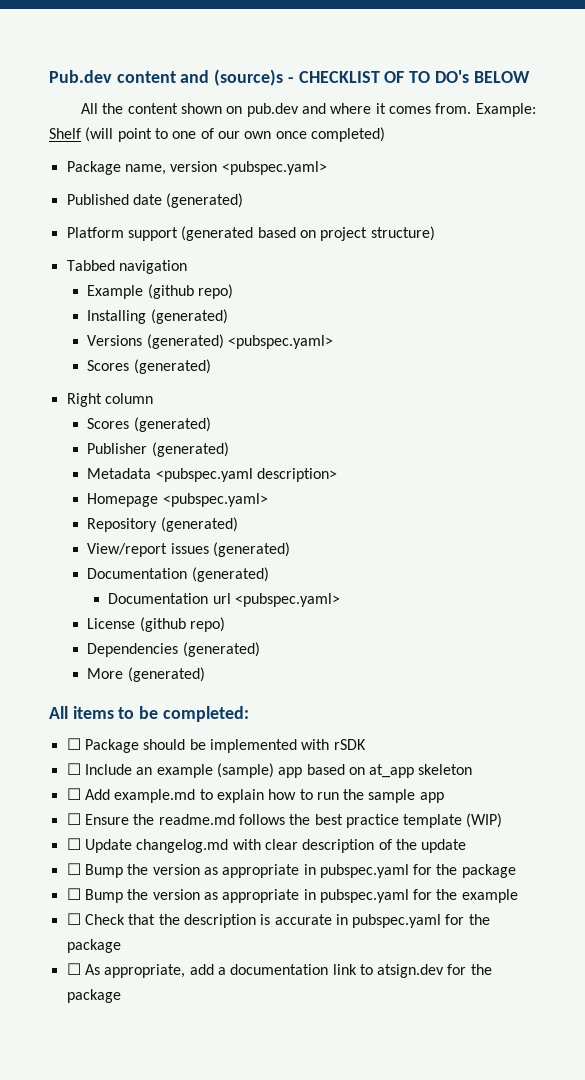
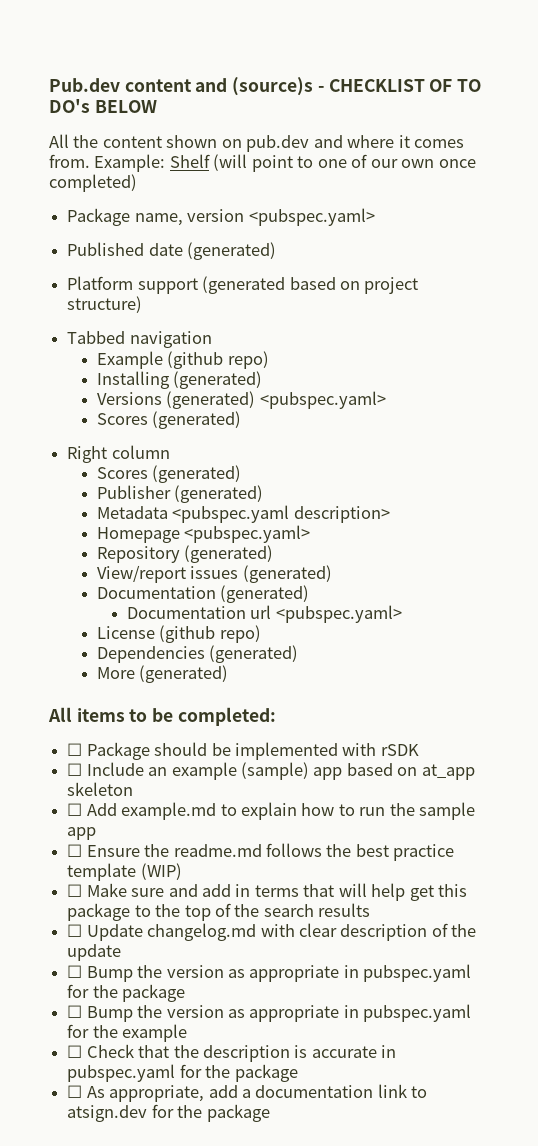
(503, 820) none -> [67,883,468,901] [67,903,371,921] // ☐ Make sure and add in terms that will help get this package to the top of the search results

